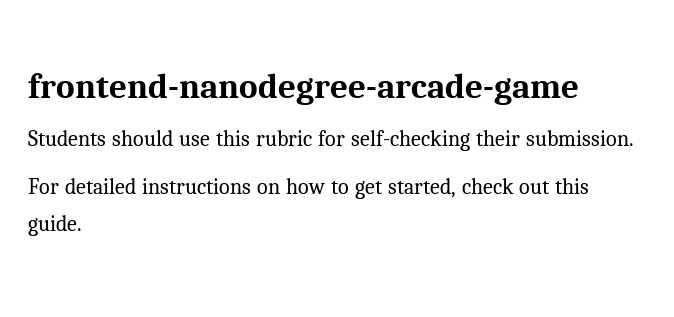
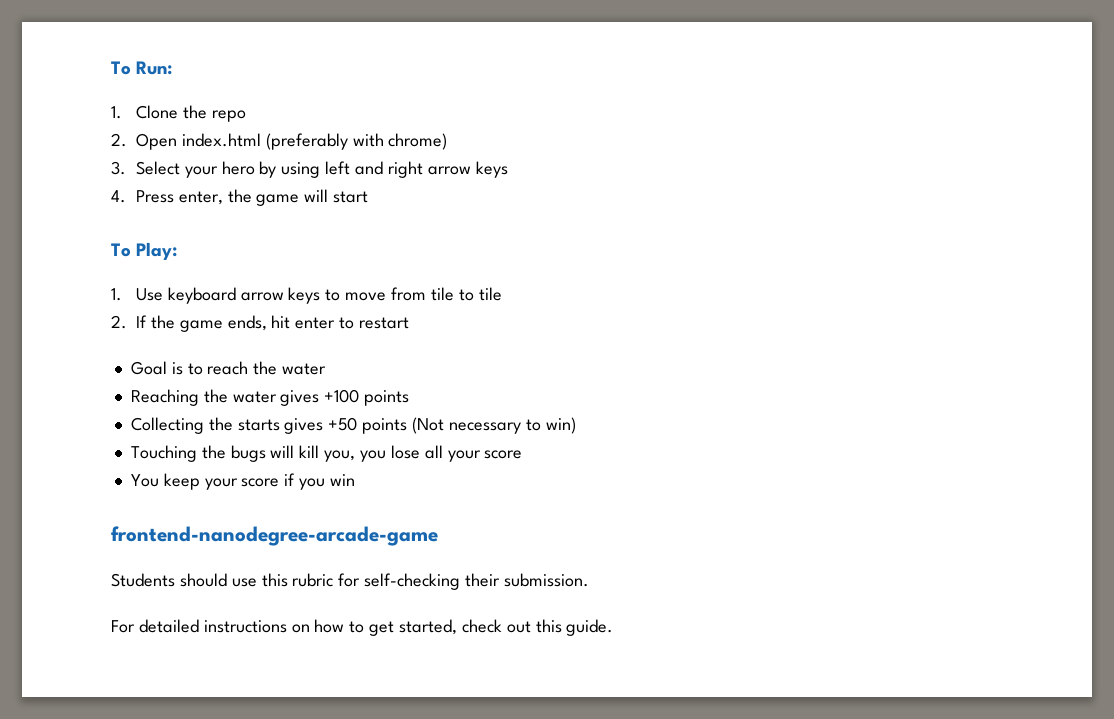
(28, 89) none -> [111,61,173,75] [111,105,246,122] [111,133,448,150] [111,161,508,178] [111,189,369,206] [111,242,178,260] [111,287,502,304] [111,315,410,332] [130,361,327,375] [130,389,410,406] [130,417,576,434] [130,445,523,462] [130,473,355,490] To Run: // 1. Clone the repo // 2. Open index.html (preferably with chrome) // 3. Select your hero by using left and right arrow keys // 4. Press enter, the game will start // To Play: // 1. Use keyboard arrow keys to move from tile to tile // 2. If the game ends, hit enter to restart // Goal is to reach the water // Reaching the water gives +100 points // Collecting the starts gives +50 points (Not necessary to win) // Touching the bugs will kill you, you lose all your score // You keep your score if you win //

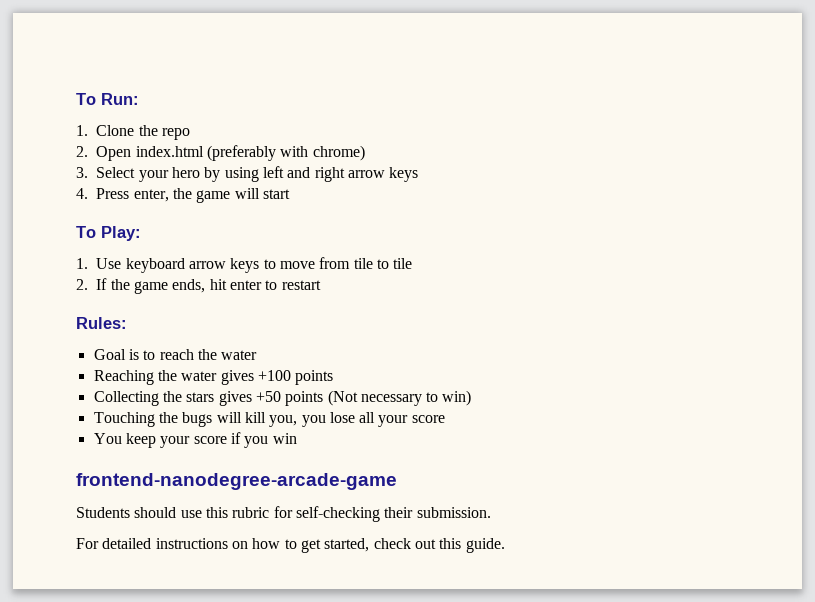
(410, 323) none -> [76,317,127,329] // Rules:
[237,419,280,431] starts -> [186,392,215,402] stars

